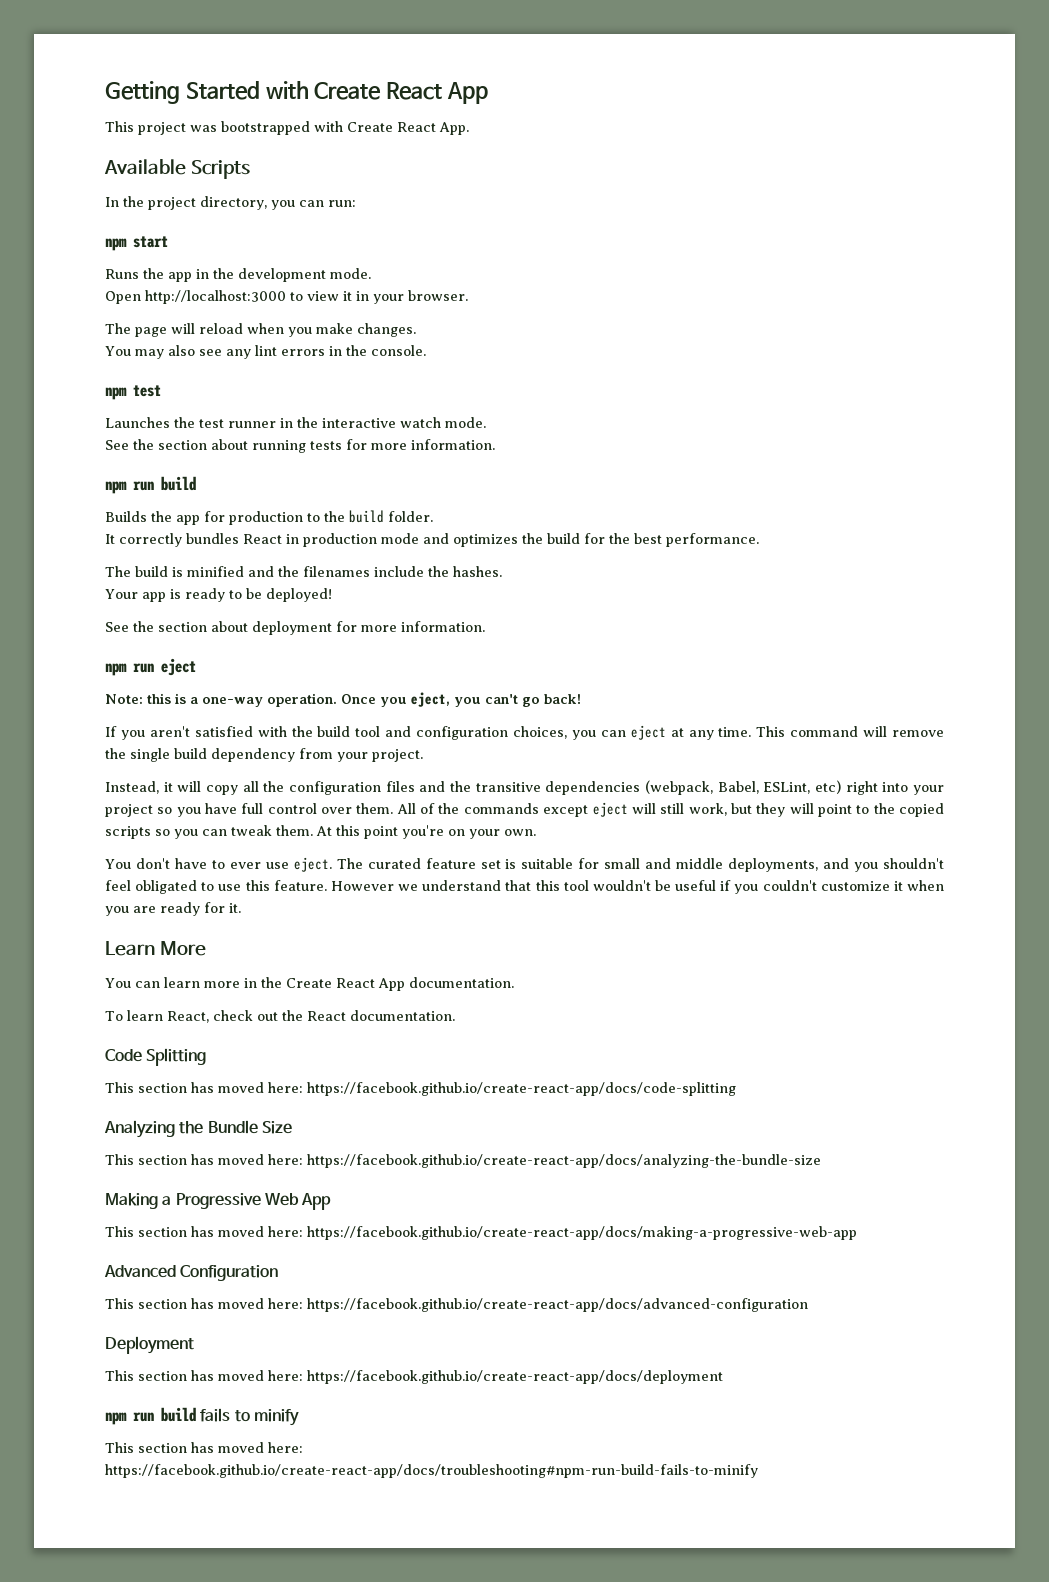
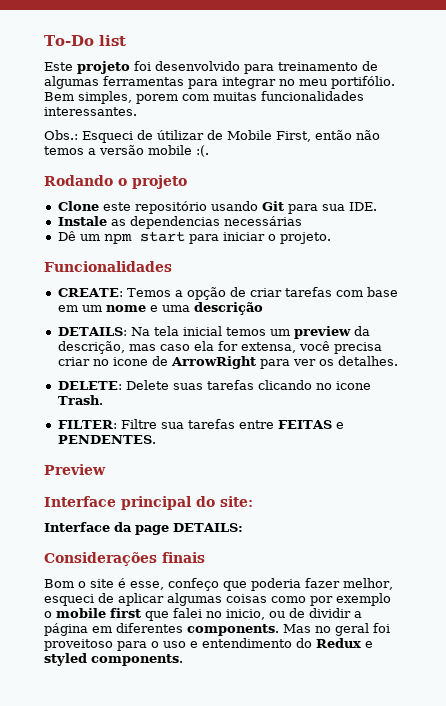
[105,81,488,104] [105,121,469,135] [104,159,250,179] [105,196,356,210] [105,236,168,251] [105,268,371,282] [105,290,468,304] [105,323,416,337] [105,345,426,359] [105,385,161,400] [105,417,486,428] [105,439,495,453] [105,476,196,494] [105,510,433,525] [105,533,759,547] [105,566,502,577] [105,588,332,602] [105,621,485,635] [105,658,196,676] [105,692,581,707] [105,725,944,740] [105,748,423,762] [105,780,944,795] [105,802,944,817] [105,825,536,839] [105,857,944,872] [105,880,944,894] [105,902,241,916] [105,941,206,956] [105,977,514,991] [105,1010,455,1023] [105,1048,207,1066] [105,1082,736,1096] [104,1120,292,1138] [105,1154,821,1168] [105,1193,332,1210] [105,1226,857,1240] [104,1265,279,1281] [105,1298,808,1312] [105,1336,194,1354] [105,1370,723,1384] [105,1407,299,1426] [105,1442,303,1453] [105,1464,758,1478] Getting Started with Create React App // This project was bootstrapped with Create React App. // Available Scripts // In the project directory, you can run: // npm start // Runs the app in the development mode. // Open http://localhost:3000 to view it in your browser. // The page will reload when you make changes. // You may also see any lint errors in the console. // npm test // Launches the test runner in the interactive watch mode. // See the section about running tests for more information. // npm run build // Builds the app for production to the build folder. // It correctly bundles React in production mode and optimizes the build for the best performance. // The build is minified and the filenames include the hashes. // Your app is ready to be deployed! // See the section about deployment for more information. // npm run eject // Note: this is a one-way operation. Once you eject, you can't go back! // If you aren't satisfied with the build tool and configuration choices, you can eject at any time. This command will remove the single build dependency from your project. // Instead, it will copy all the configuration files and the transitive dependencies (webpack, Babel, ESLint, etc) right into your project so you have full control over them. All of the commands except eject will still work, but they will point to the copied scripts so you can tweak them. At this point you're on your own. // You don't have to ever use eject. The curated feature set is suitable for small and middle deployments, and you shouldn't feel obligated to use this feature. However we understand that this tool wouldn't be useful if you couldn't customize it when you are ready for it. // Learn More // You can learn more in the Create React App documentation. // To learn React, check out the React documentation. // Code Splitting // This section has moved here: https://facebook.github.io/create-react-app/docs/code-splitting // Analyzing the Bundle Size // This section has moved here: https://facebook.github.io/create-react-app/docs/analyzing-the-bundle-size // Making a Progressive Web App // This section has moved here: https://facebook.github.io/create-react-app/docs/making-a-progressive-web-app // Advanced Configuration // This section has moved here: https://facebook.github.io/create-react-app/docs/advanced-configuration // Deployment // This section has moved here: https://facebook.github.io/create-react-app/docs/deployment // npm run build fails to minify // This section has moved here: https://facebook.github.io/create-react-app/docs/troubleshooting#npm-run-build-fails-to-minify -> [44,35,126,46] [44,61,378,74] [44,76,395,89] [44,91,364,104] [44,107,137,116] [44,130,380,143] [44,145,209,157] [44,175,187,189] [57,201,377,214] [57,216,302,229] [57,231,331,244] [44,261,172,272] [57,287,398,300] [57,302,263,315] [57,326,370,339] [57,341,382,354] [57,356,398,369] [57,380,371,390] [57,395,103,405] [57,419,344,429] [57,435,156,444] [44,464,106,475] [44,496,253,510] [44,522,243,535] [44,552,205,566] [44,578,393,591] [44,593,391,606] [44,608,362,621] [44,623,390,636] [44,638,373,651] [44,653,183,666] To-Do list // Este projeto foi desenvolvido para treinamento de algumas ferramentas para integrar no meu portifólio. Bem simples, porem com muitas funcionalidades interessantes. // Obs.: Esqueci de útilizar de Mobile First, então não temos a versão mobile :(. // Rodando o projeto // Clone este repositório usando Git para sua IDE. // Instale as dependencias necessárias // Dê um npm start para iniciar o projeto. // Funcionalidades // CREATE: Temos a opção de criar tarefas com base em um nome e uma descrição // DETAILS: Na tela inicial temos um preview da descrição, mas caso ela for extensa, você precisa criar no icone de ArrowRight para ver os detalhes. // DELETE: Delete suas tarefas clicando no icone Trash. // FILTER: Filtre sua tarefas entre FEITAS e PENDENTES. // Preview // Interface principal do site: // Interface da page DETAILS: // Considerações finais // Bom o site é esse, confeço que poderia fazer melhor, esqueci de aplicar algumas coisas como por exemplo o mobile first que falei no inicio, ou de dividir a página em diferentes components. Mas no geral foi proveitoso para o uso e entendimento do Redux e styled components.

